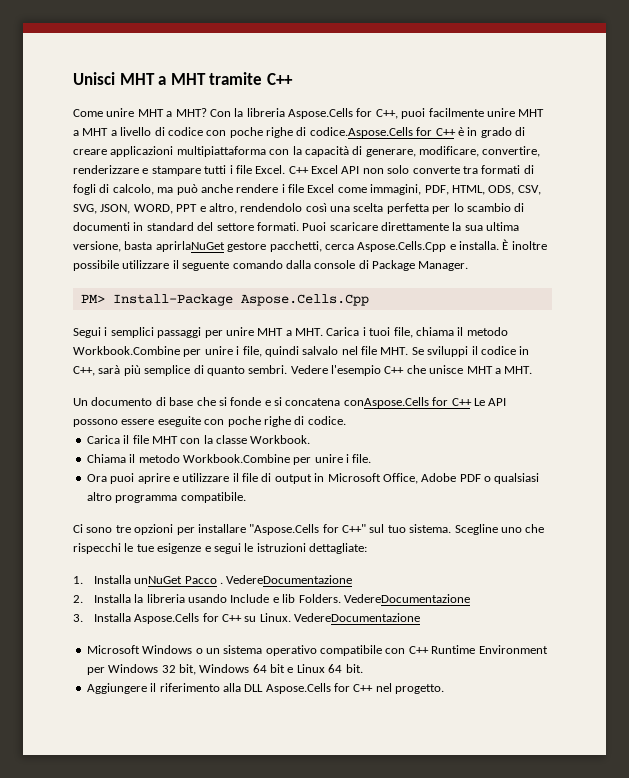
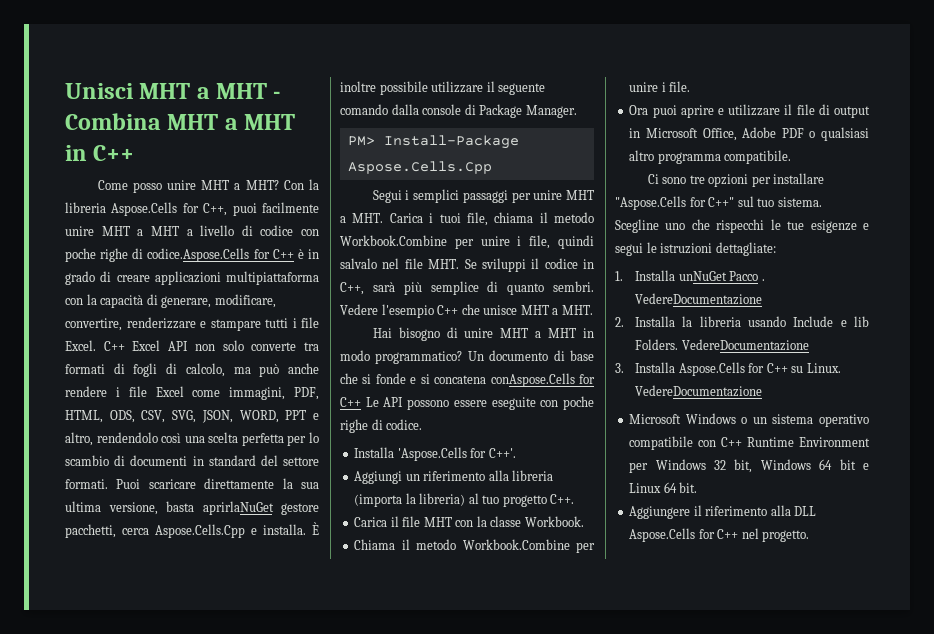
[209,72,263,85] tramite -> [273,91,281,99] [65,113,296,130] [65,145,87,161] - Combina MHT a MHT in
(103, 113) none -> [132,182,162,193] posso
(533, 370) none -> [372,327,594,341] [340,350,463,364] Hai bisogno di unire MHT a MHT in modo programmatico?
(346, 420) none -> [354,447,516,461] [354,470,554,484] [354,493,575,507] // Installa 'Aspose.Cells for C++'. // Aggiungi un riferimento alla libreria (importa la libreria) al tuo progetto C++.

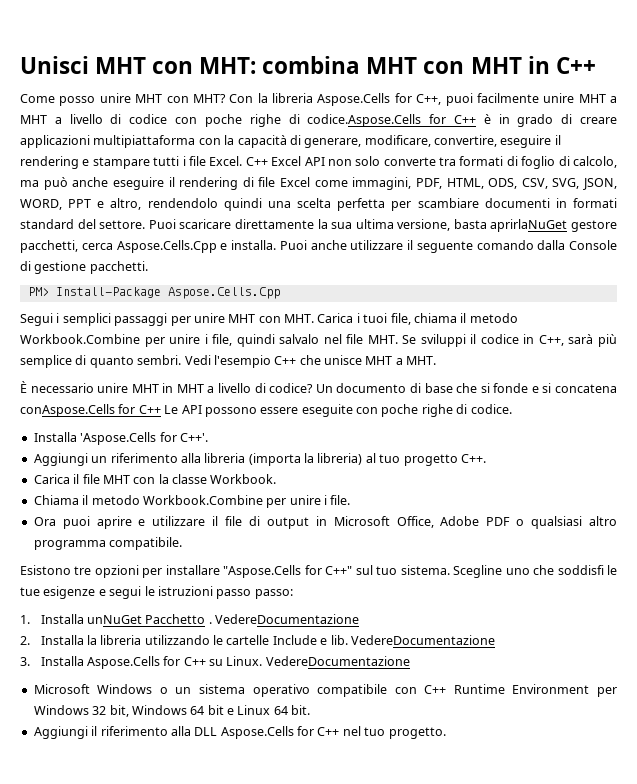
[196,83,281,99] [65,113,238,130] a MHT - Combina MHT a -> [152,56,465,74] con MHT: combina MHT con
[234,183,241,190] a -> [166,96,189,103] con
[126,317,196,329] renderizzare -> [500,135,561,148] [20,156,79,169] eseguire il rendering
[133,363,158,377] fogli -> [521,156,556,169] foglio
[65,386,120,397] rendere i -> [112,177,254,190] eseguire il rendering di
[161,433,182,443] così -> [223,198,262,211] quindi
[309,432,320,443] [65,455,126,466] lo scambio di -> [417,198,479,208] scambiare
(204, 461) none -> [573,198,617,208] formati
[283,457,319,466] [65,479,108,489] settore formati. -> [99,220,146,229] settore.
[312,522,319,535] [340,81,428,95] È inoltre possibile -> [279,240,347,250] Puoi anche
[422,104,577,118] console di Package Manager. -> [569,240,617,250] [20,261,148,274] Console di gestione pacchetti.
[340,216,346,223] a -> [258,316,281,323] con
[340,304,378,315] Vedere -> [184,355,211,365] Vedi
[372,327,594,341] [340,350,463,364] Hai bisogno di unire MHT a MHT in modo programmatico? -> [20,381,314,393] È necessario unire MHT in MHT a livello di codice?
[647,174,687,184] Ci sono -> [20,565,71,575] Esistono
[716,219,765,233] rispecchi -> [557,565,604,575] soddisfi
[715,242,776,256] dettagliate: -> [216,589,293,599] passo passo:
[729,271,759,281] Pacco -> [145,614,206,624] Pacchetto
[748,316,869,327] [635,339,679,350] usando Include e lib Folders. -> [144,635,348,645] utilizzando le cartelle Include e lib.
[629,506,691,519] Aggiungere -> [33,726,88,739] Aggiungi
(759, 533) none -> [364,727,386,736] tuo

